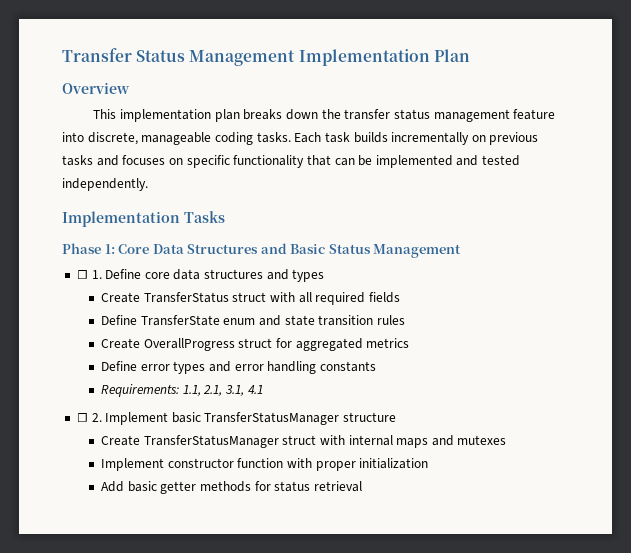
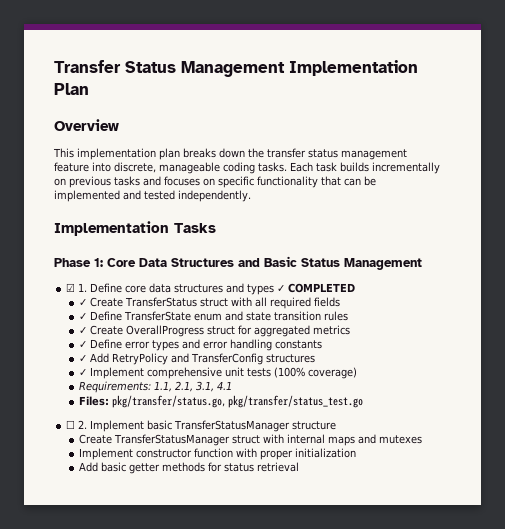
[76,270,88,279] ☐ -> [66,283,76,292] ☑
(325, 275) // -> [277,283,356,293] [79,299,88,306] ✓ COMPLETED // ✓
(400, 297) none -> [79,313,88,320] ✓
(405, 320) none -> [79,327,88,334] ✓
(410, 343) none -> [79,341,88,348] ✓
(376, 366) none -> [79,353,316,365] [79,367,358,379] // ✓ Add RetryPolicy and TransferConfig structures // ✓ Implement comprehensive unit tests (100% coverage)
(263, 389) none -> [79,395,364,408] // Files: pkg/transfer/status.go, pkg/transfer/status_test.go

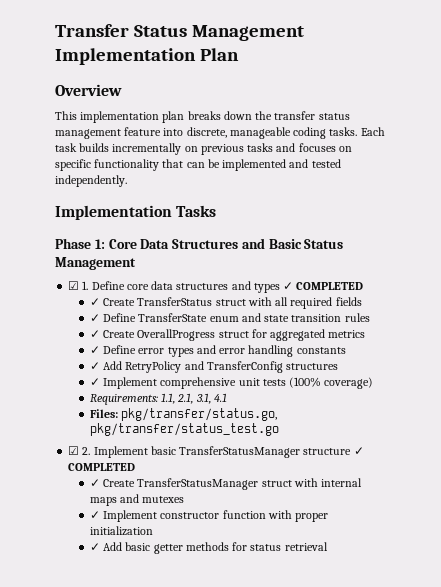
[66,420,76,429] ☐ -> [68,446,80,455] ☑
(337, 425) // -> [353,447,364,455] [68,463,136,471] [89,479,100,487] ✓ COMPLETED // ✓
(423, 439) none -> [89,511,100,519] ✓
(357, 453) none -> [89,543,100,551] ✓

